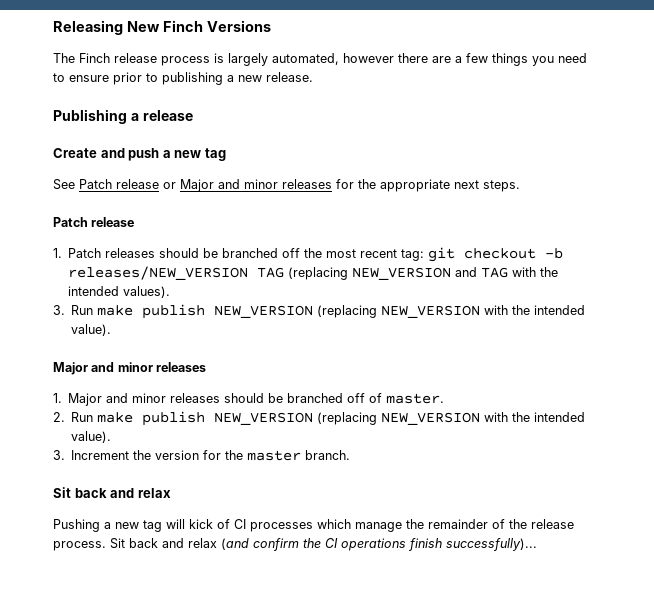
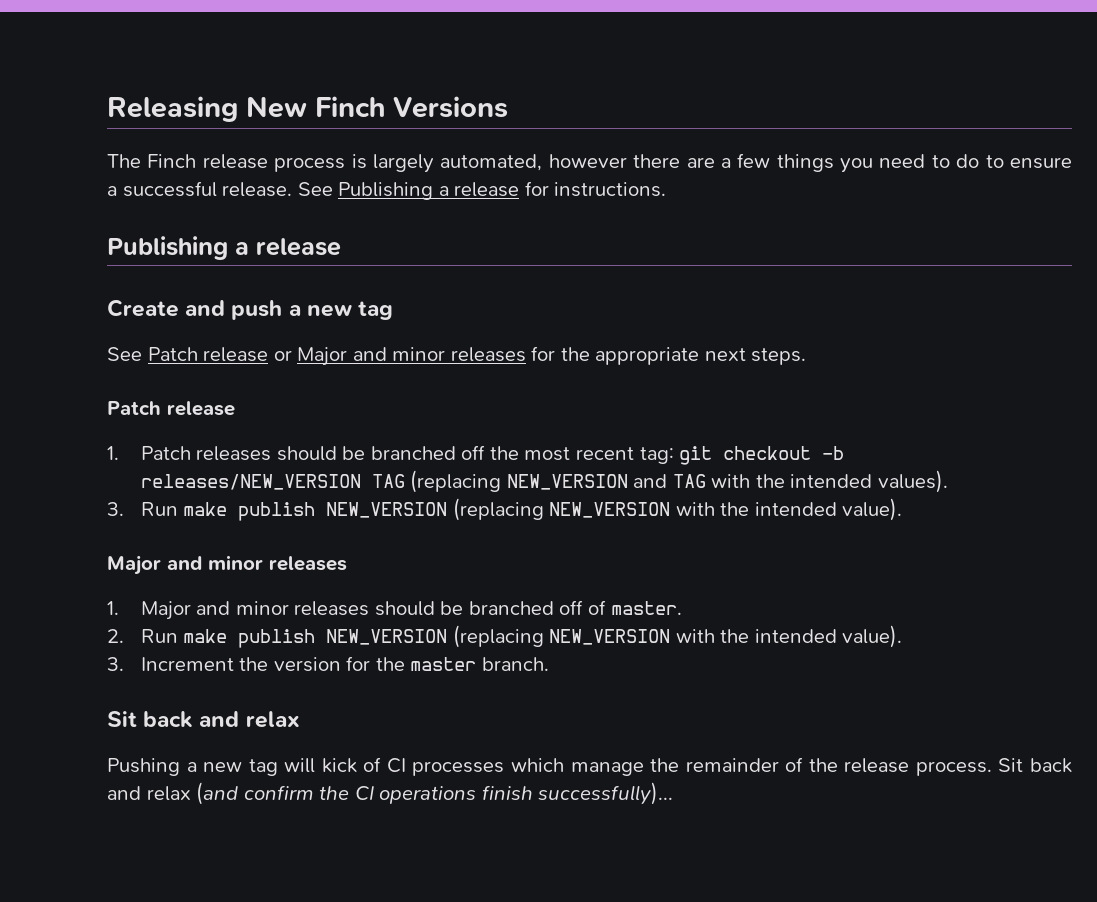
[69,72,313,85] ensure prior to publishing a new release. -> [956,154,1073,169] [107,181,667,200] do to ensure a successful release. See Publishing a release for instructions.

